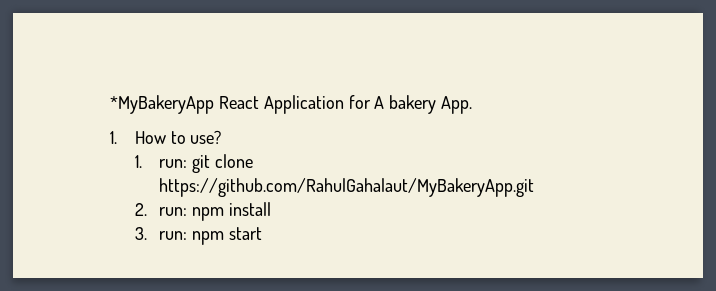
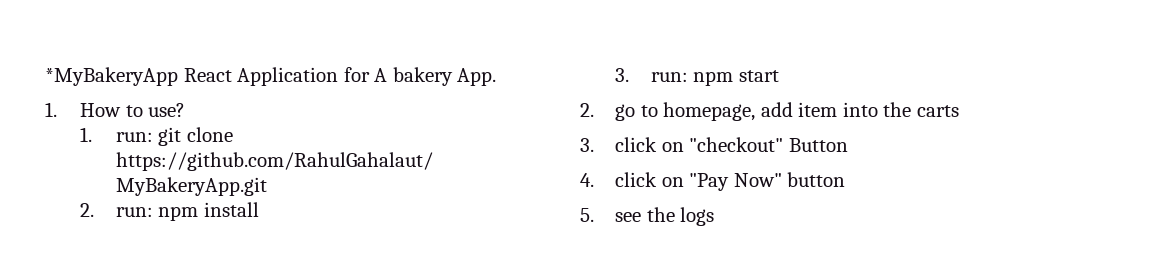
(262, 233) none -> [580,102,960,121] [580,137,848,152] [580,172,846,191] [580,207,715,226] // 2. go to homepage, add item into the carts // 3. click on "checkout" Button // 4. click on "Pay Now" button // 5. see the logs

